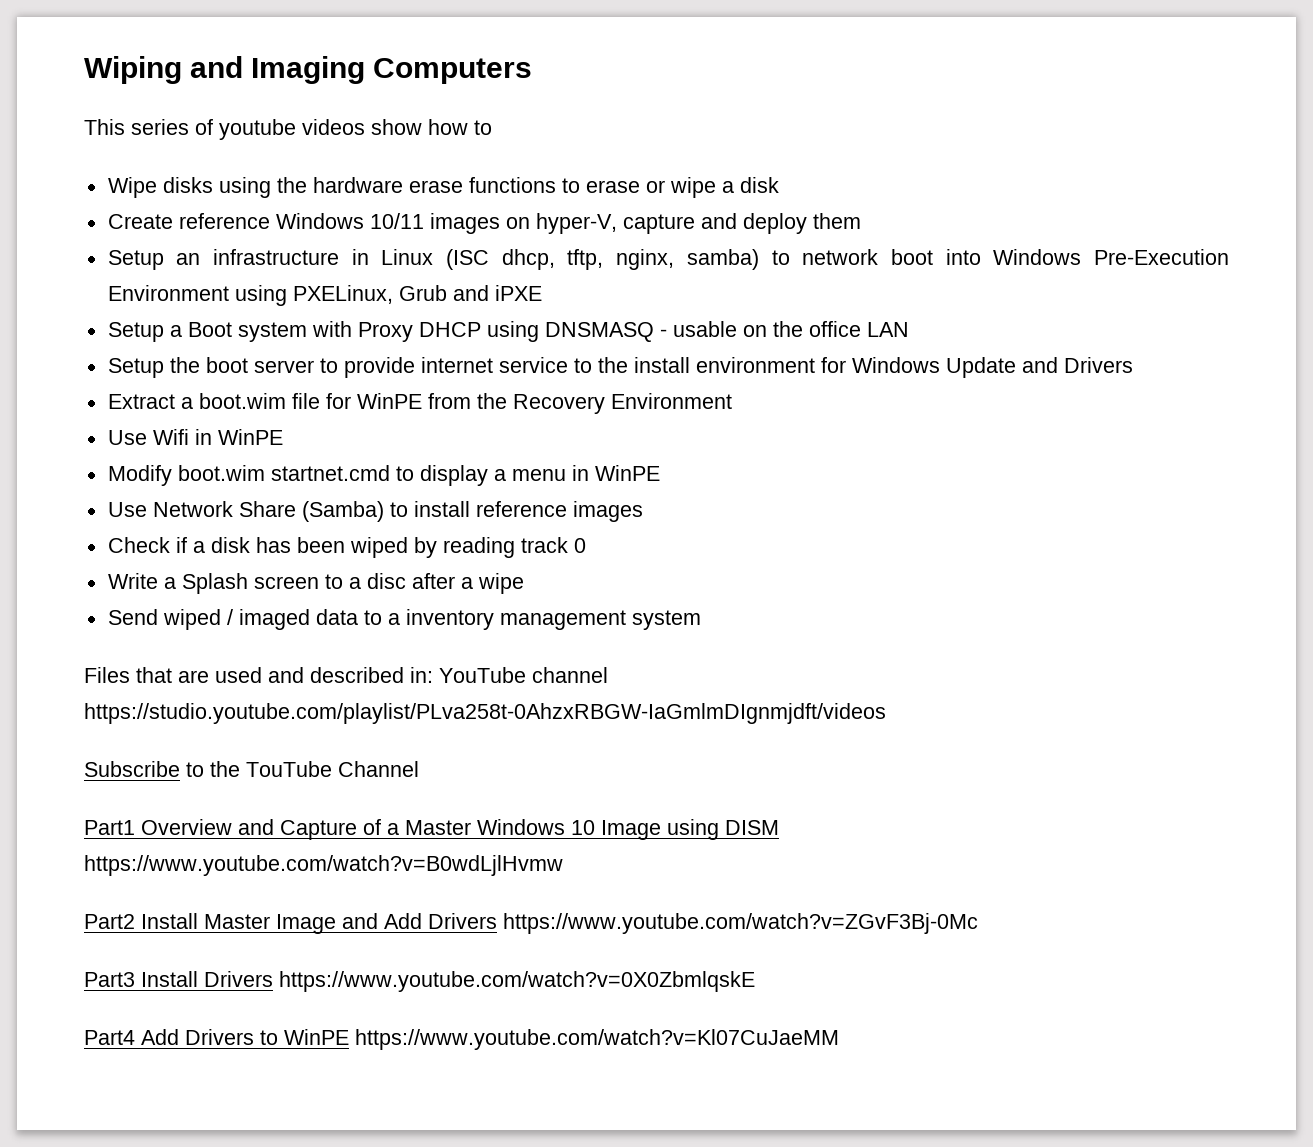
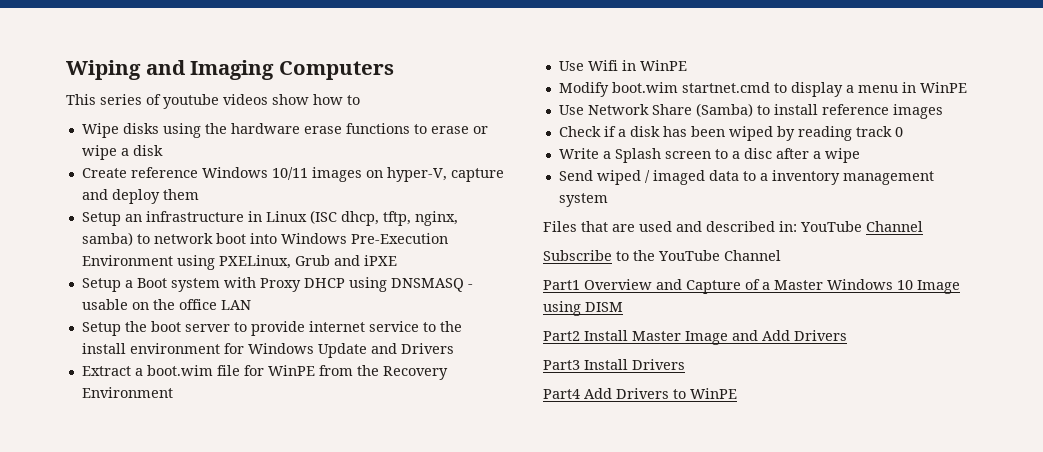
[532,667,608,683] [84,703,886,724] channel https://studio.youtube.com/playlist/PLva258t-0AhzxRBGW-IaGmlmDIgnmjdft/videos -> [866,221,923,232] Channel
[246,761,332,777] TouTube -> [658,250,720,261] YouTube
[84,855,563,876] https://www.youtube.com/watch?v=B0wdLjlHvmw -> (623, 307) none
[503,913,978,934] https://www.youtube.com/watch?v=ZGvF3Bj-0Mc -> (847, 335) none
[279,971,755,992] https://www.youtube.com/watch?v=0X0ZbmlqskE -> (685, 364) none
[355,1029,839,1050] https://www.youtube.com/watch?v=Kl07CuJaeMM -> (737, 393) none

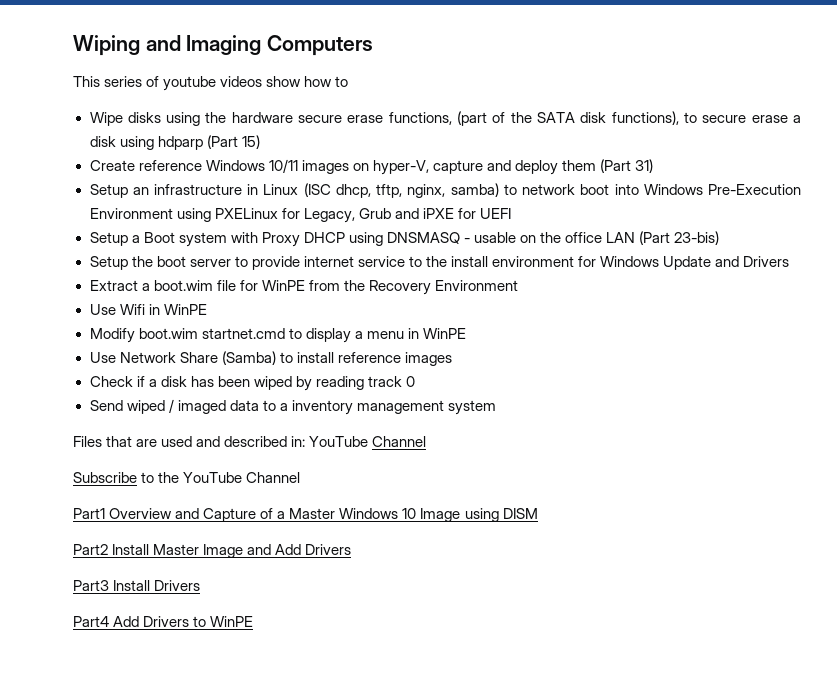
[303,123,488,134] [81,145,163,160] erase functions to erase or wipe a disk -> [298,111,802,126] [89,135,260,150] secure erase functions, (part of the SATA disk functions), to secure erase a disk using hdparp (Part 15)
(199, 194) none -> [600,159,654,173] (Part 31)
[218,255,291,269] PXELinux, -> [214,208,355,223] PXELinux for Legacy,
(397, 260) none -> [457,208,511,219] for UEFI
(251, 305) none -> [639,231,720,245] (Part 23-bis)
[558,148,860,163] // Write a Splash screen to a disc after a wipe -> (416, 381) none

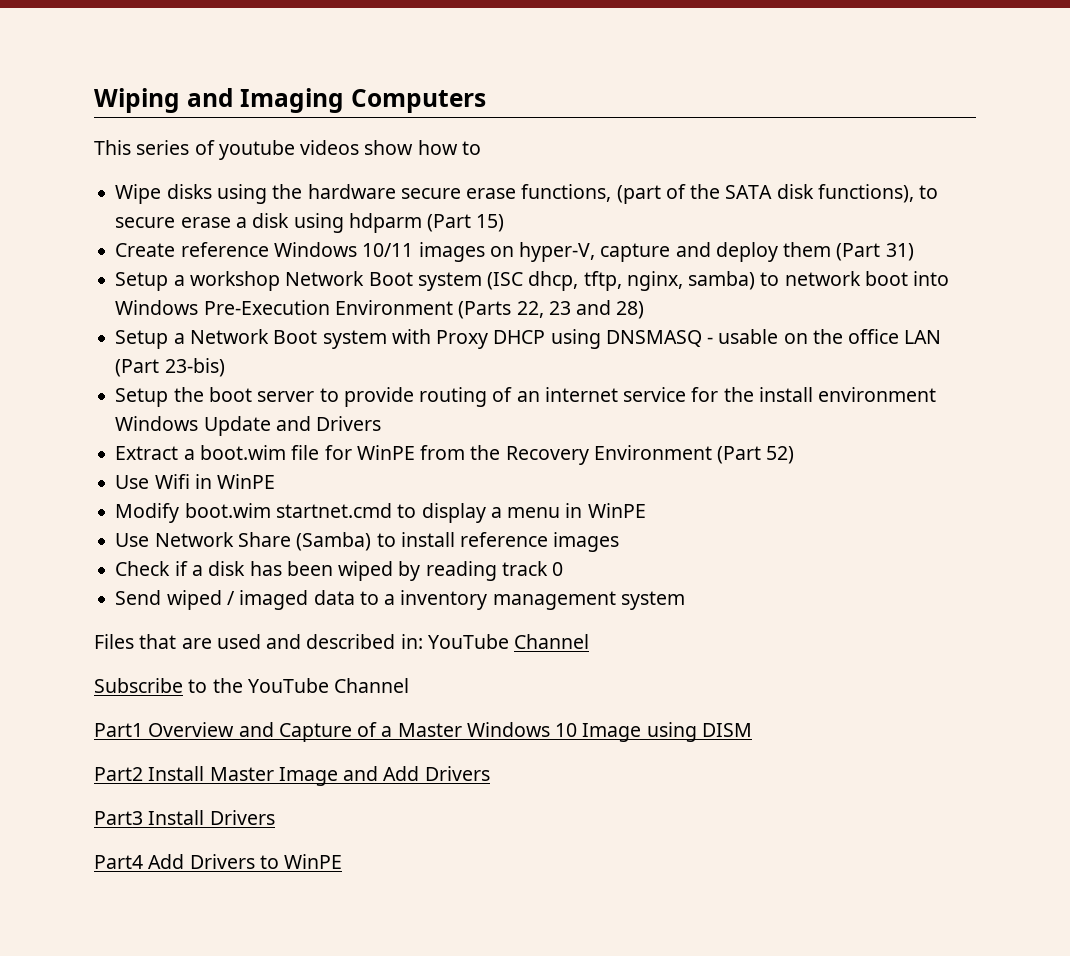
[157,136,203,150] hdparp -> [348,213,422,233] hdparm
[132,184,299,195] an infrastructure in Linux -> [173,271,482,291] a workshop Network Boot system
[176,208,511,223] [89,232,140,246] using PXELinux for Legacy, Grub and iPXE for UEFI // Setup a -> [458,300,645,319] [115,329,269,349] (Parts 22, 23 and 28) // Setup a Network
(300, 263) none -> [419,387,540,407] routing of an
[408,256,422,267] to -> [691,387,719,402] for
[578,256,597,267] for -> (937, 394) none
(518, 285) none -> [717,446,795,464] (Part 52)

